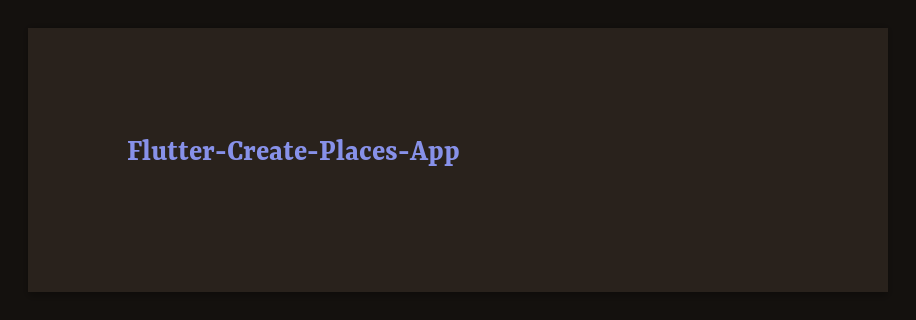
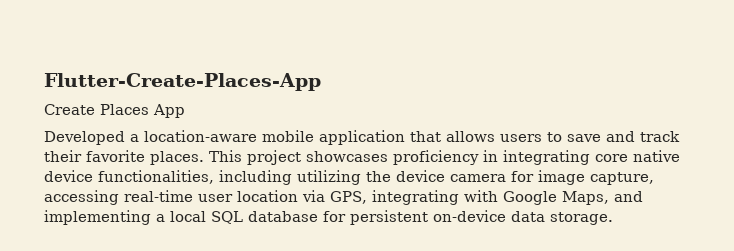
(460, 152) none -> [44,104,185,118] [44,130,680,145] [44,150,680,165] [44,170,654,185] [44,190,643,205] [44,210,613,225] // Create Places App // Developed a location-aware mobile application that allows users to save and track their favorite places. This project showcases proficiency in integrating core native device functionalities, including utilizing the device camera for image capture, accessing real-time user location via GPS, integrating with Google Maps, and implementing a local SQL database for persistent on-device data storage.

